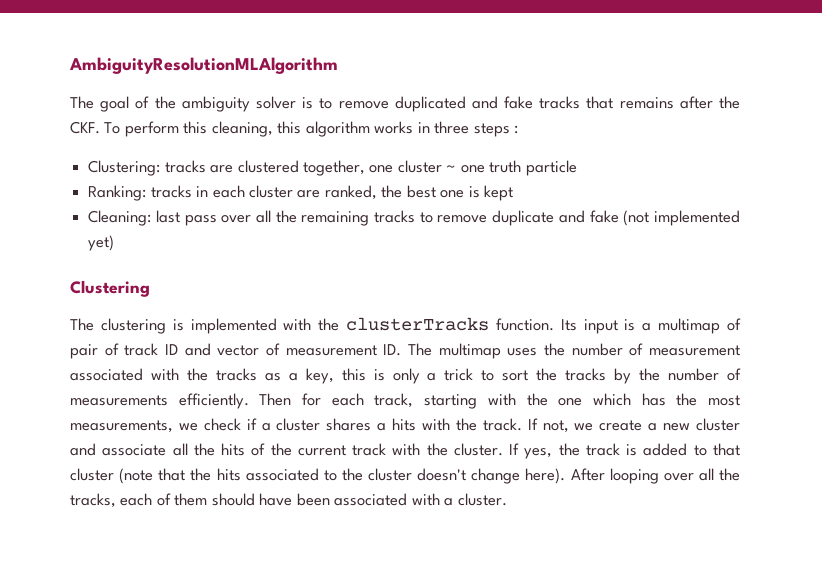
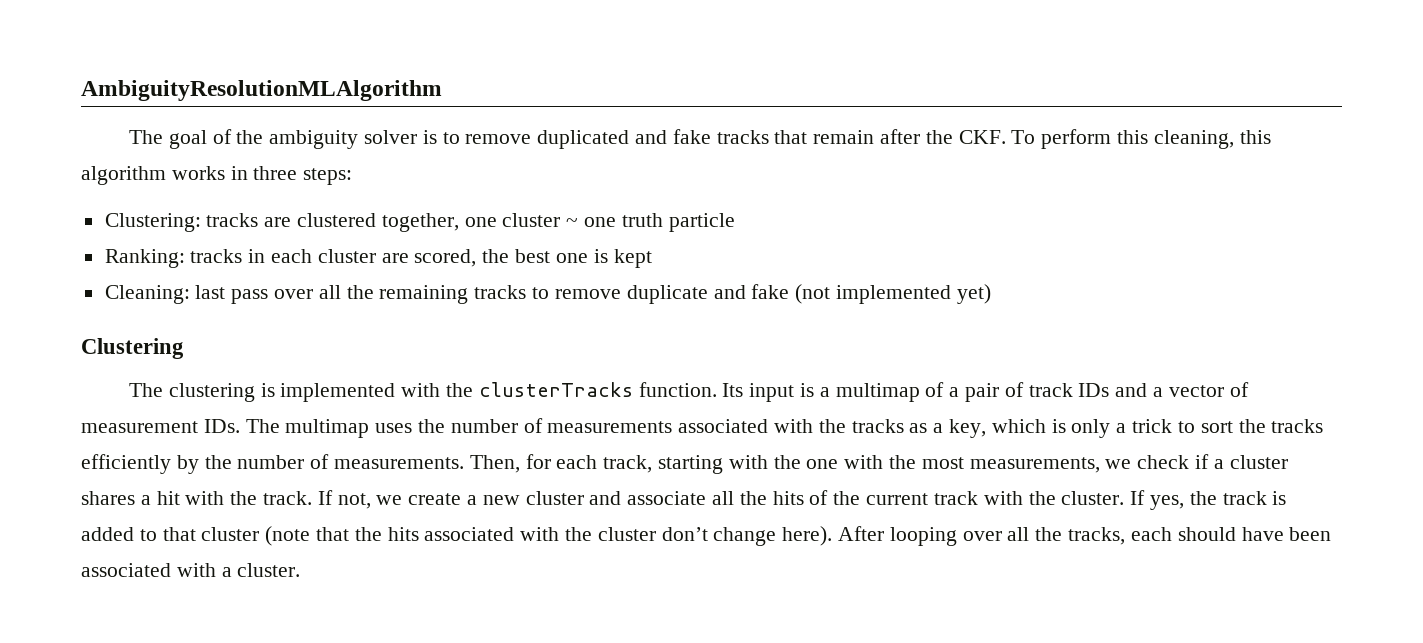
[619,97,674,109] remains -> [813,130,875,144] remain
[473,123,519,137] steps : -> [303,168,353,185] steps:
[324,185,377,200] ranked, -> [414,249,477,267] scored,
(741, 324) none -> [949,387,960,397] a
[165,343,211,356] ID and -> [1078,383,1164,397] IDs and a
[383,344,402,356] ID. -> [203,419,240,433] IDs.
[649,345,741,356] measurement -> [547,421,673,433] measurements
[341,368,366,381] this -> [991,419,1046,433] which
(607, 374) none -> [81,454,171,474] efficiently
[70,393,292,409] measurements efficiently. Then -> [334,455,520,473] measurements. Then,
[592,393,666,406] which has -> [844,455,884,469] with
[392,418,417,431] hits -> [156,491,180,505] hit
[323,470,337,481] to -> [520,527,560,541] with
[417,468,467,481] doesn't -> [661,527,708,541] don’t
[156,493,208,506] of them -> (1172, 534) none

